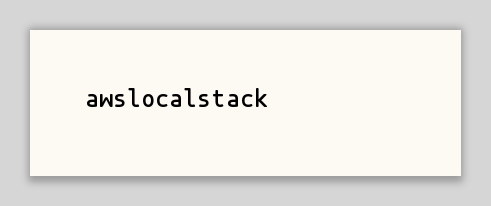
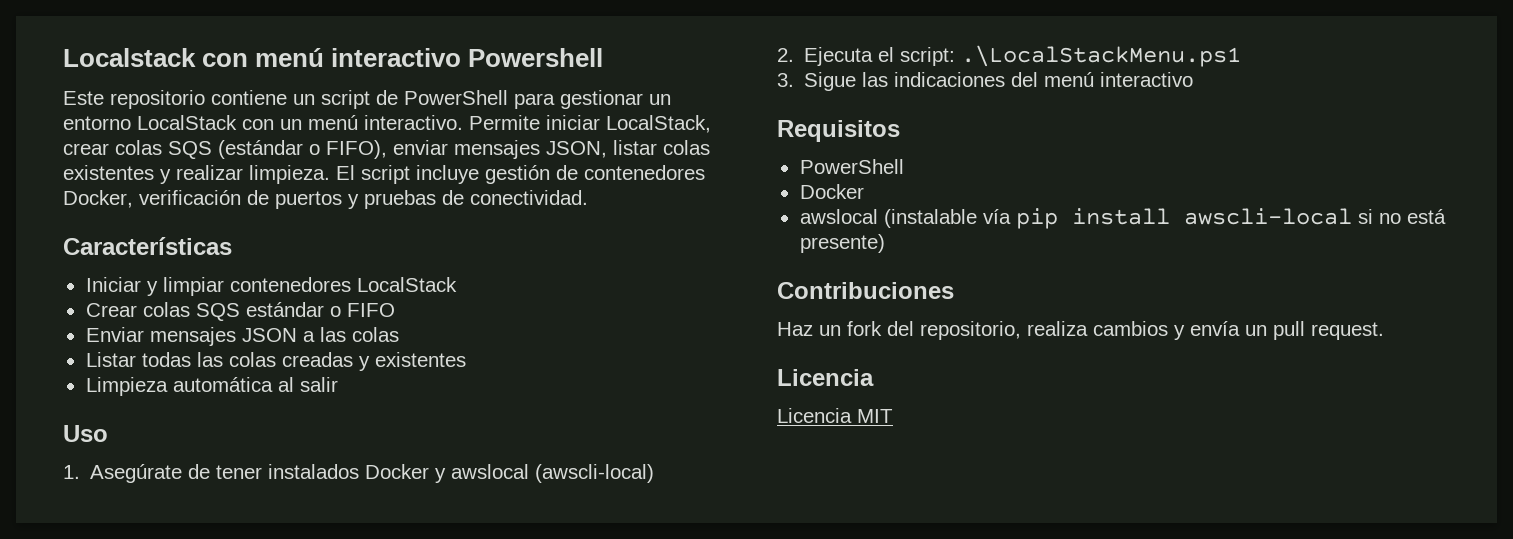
[85,88,268,107] awslocalstack -> [63,48,604,67] [63,90,671,109] [63,115,711,133] [63,140,710,159] [63,165,705,184] [63,190,588,209] [63,237,232,255] [85,277,457,296] [85,302,395,321] [85,327,399,346] [85,352,466,371] [85,377,338,396] [63,425,108,442] [63,464,655,483] [777,45,1242,67] [777,72,1194,91] [777,120,900,142] [799,159,904,174] [799,184,864,199] [799,208,1446,229] [799,234,885,253] [777,282,954,299] [777,321,1384,340] [777,369,874,386] [777,408,893,423] Localstack con menú interactivo Powershell // Este repositorio contiene un script de PowerShell para gestionar un entorno LocalStack con un menú interactivo. Permite iniciar LocalStack, crear colas SQS (estándar o FIFO), enviar mensajes JSON, listar colas existentes y realizar limpieza. El script incluye gestión de contenedores Docker, verificación de puertos y pruebas de conectividad. // Características // Iniciar y limpiar contenedores LocalStack // Crear colas SQS estándar o FIFO // Enviar mensajes JSON a las colas // Listar todas las colas creadas y existentes // Limpieza automática al salir // Uso // 1. Asegúrate de tener instalados Docker y awslocal (awscli-local) // 2. Ejecuta el script: .\LocalStackMenu.ps1 // 3. Sigue las indicaciones del menú interactivo // Requisitos // PowerShell // Docker // awslocal (instalable vía pip install awscli-local si no está presente) // Contribuciones // Haz un fork del repositorio, realiza cambios y envía un pull request. // Licencia // Licencia MIT

